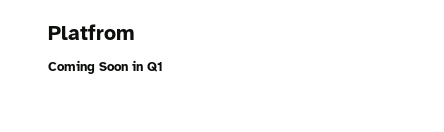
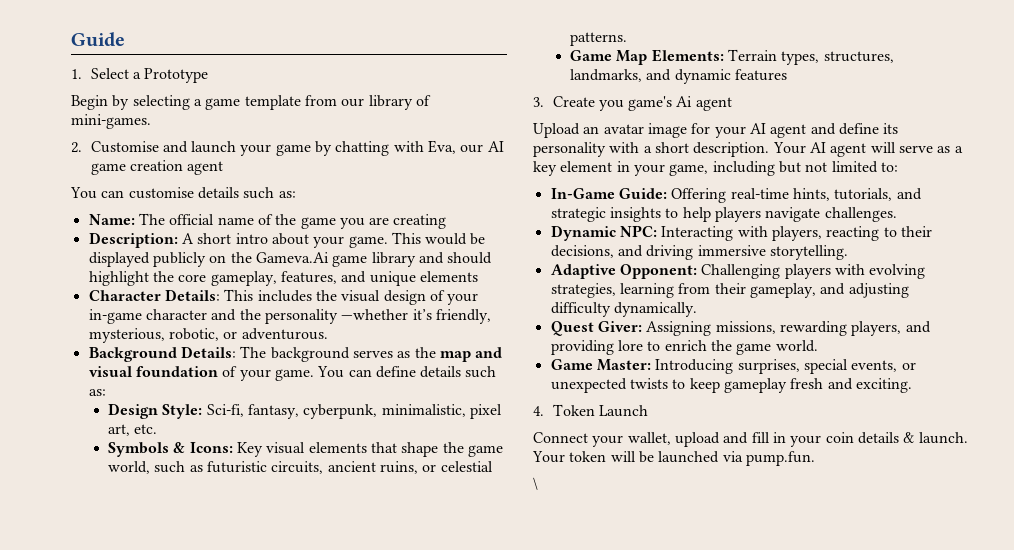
[48,24,135,40] [48,60,163,74] Platfrom // Coming Soon in Q1 -> [71,32,125,47] [71,68,209,83] [71,95,431,110] [71,114,151,129] [71,140,504,156] [90,160,224,175] [70,187,296,199] [88,213,447,229] [88,232,486,248] [88,252,493,267] [88,271,478,286] [88,289,479,305] [88,309,491,324] [88,328,328,343] [88,346,503,362] [88,366,497,381] [88,389,106,396] [108,403,503,419] [108,424,158,436] [108,442,504,457] [108,461,493,474] [570,32,628,46] [570,49,894,65] [570,69,788,84] [533,96,732,111] [533,123,899,138] [533,142,963,157] [533,161,898,176] [550,188,922,203] [550,207,897,222] [550,225,932,241] [550,245,848,260] [550,264,926,279] [550,283,909,298] [550,302,697,317] [550,321,931,336] [550,340,818,355] [550,359,916,374] [550,378,912,393] [533,404,648,417] [533,432,968,447] [532,451,815,466] [533,477,538,490] Guide // 1. Select a Prototype // Begin by selecting a game template from our library of mini-games. // 2. Customise and launch your game by chatting with Eva, our AI game creation agent // You can customise details such as: // Name: The official name of the game you are creating // Description: A short intro about your game. This would be displayed publicly on the Gameva.Ai game library and should highlight the core gameplay, features, and unique elements // Character Details: This includes the visual design of your in-game character and the personality —whether it’s friendly, mysterious, robotic, or adventurous. // Background Details: The background serves as the map and visual foundation of your game. You can define details such as: // Design Style: Sci-fi, fantasy, cyberpunk, minimalistic, pixel art, etc. // Symbols & Icons: Key visual elements that shape the game world, such as futuristic circuits, ancient ruins, or celestial patterns. // Game Map Elements: Terrain types, structures, landmarks, and dynamic features // 3. Create you game's Ai agent // Upload an avatar image for your AI agent and define its personality with a short description. Your AI agent will serve as a key element in your game, including but not limited to: // In-Game Guide: Offering real-time hints, tutorials, and strategic insights to help players navigate challenges. // Dynamic NPC: Interacting with players, reacting to their decisions, and driving immersive storytelling. // Adaptive Opponent: Challenging players with evolving strategies, learning from their gameplay, and adjusting difficulty dynamically. // Quest Giver: Assigning missions, rewarding players, and providing lore to enrich the game world. // Game Master: Introducing surprises, special events, or unexpected twists to keep gameplay fresh and exciting. // 4. Token Launch // Connect your wallet, upload and fill in your coin details & launch. Your token will be launched via pump.fun. // \

